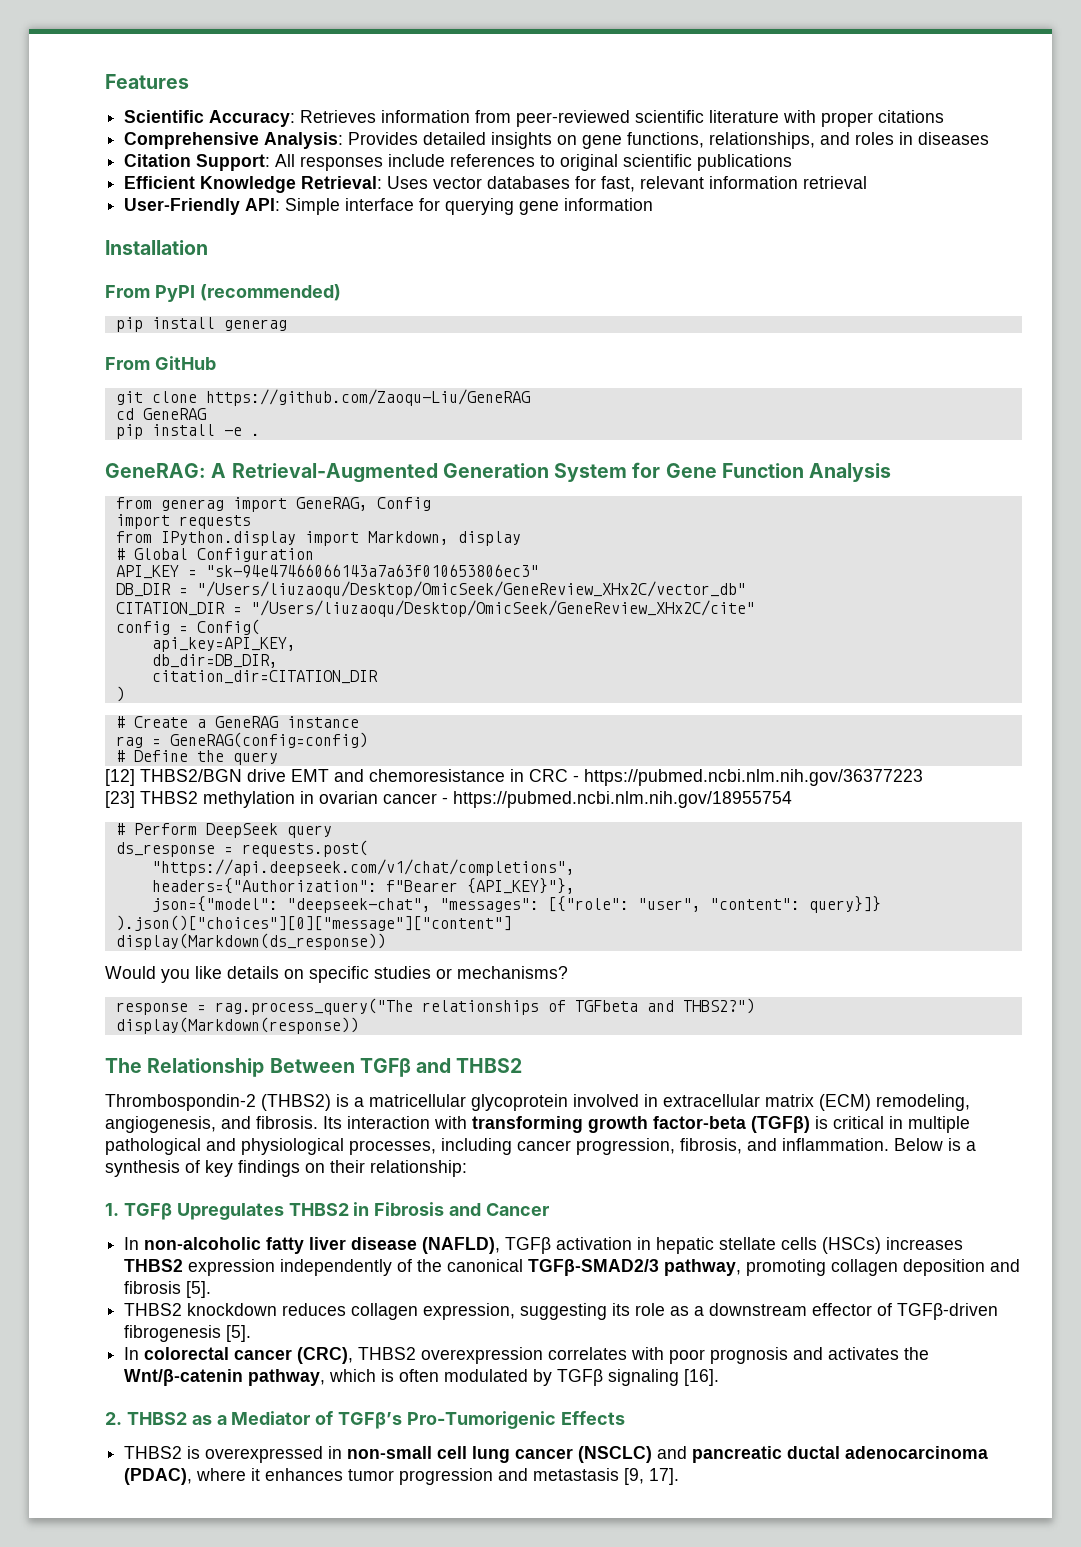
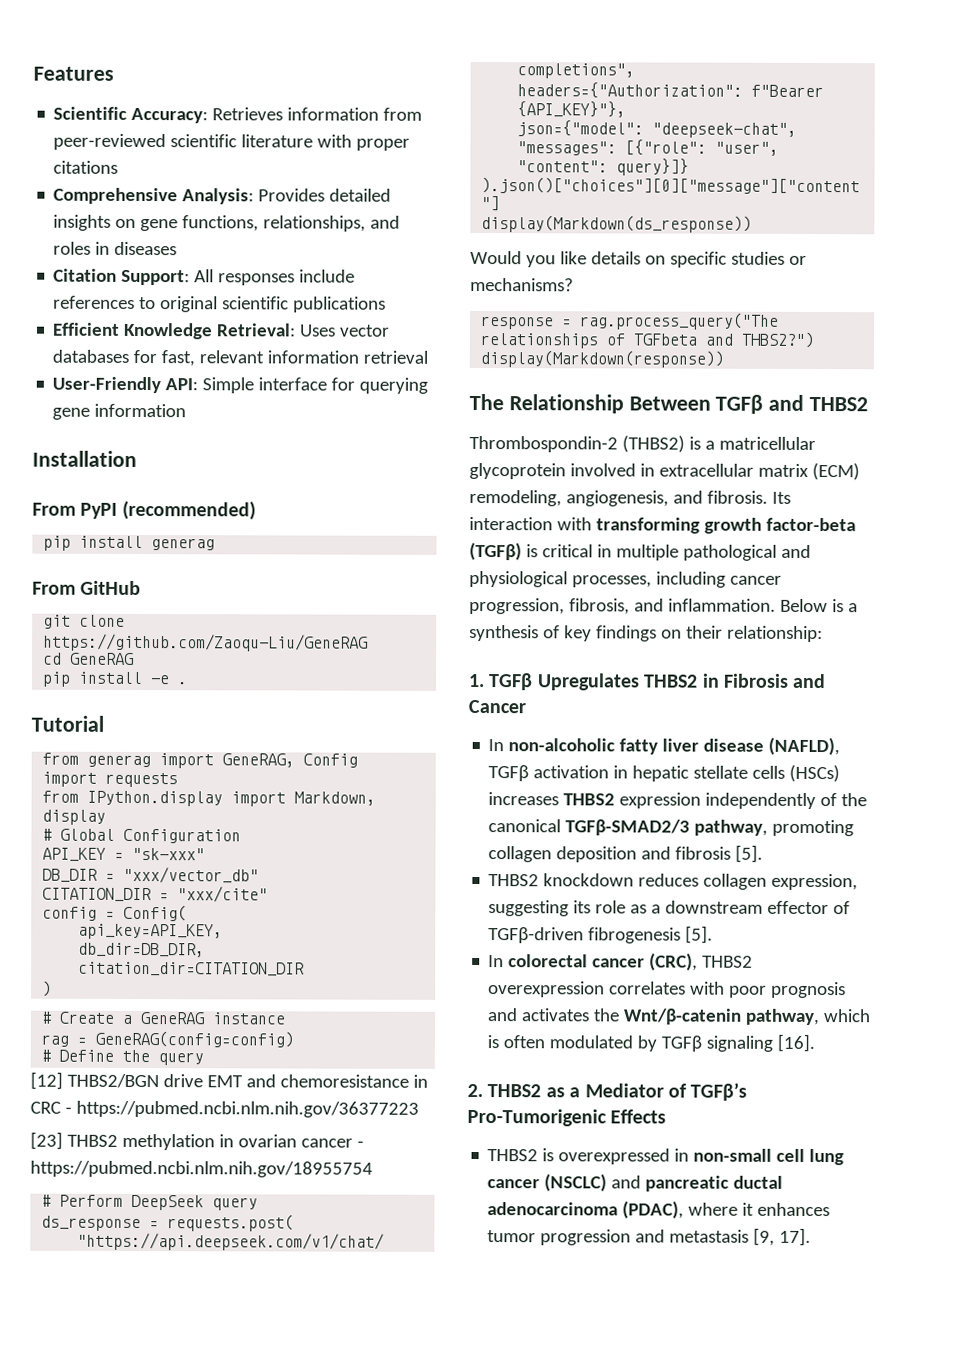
[105,462,892,483] GeneRAG: A Retrieval-Augmented Generation System for Gene Function Analysis -> [31,715,104,732] Tutorial
[205,564,539,578] "sk-94e47466066143a7a63f010653806ec3" -> [132,847,206,861] "sk-xxx"
[196,581,746,598] "/Users/liuzaoqu/Desktop/OmicSeek/GeneReview_XHx2C/vector_db" -> [123,866,260,884] "xxx/vector_db"
[250,600,755,617] "/Users/liuzaoqu/Desktop/OmicSeek/GeneReview_XHx2C/cite" -> [177,886,269,903] "xxx/cite"

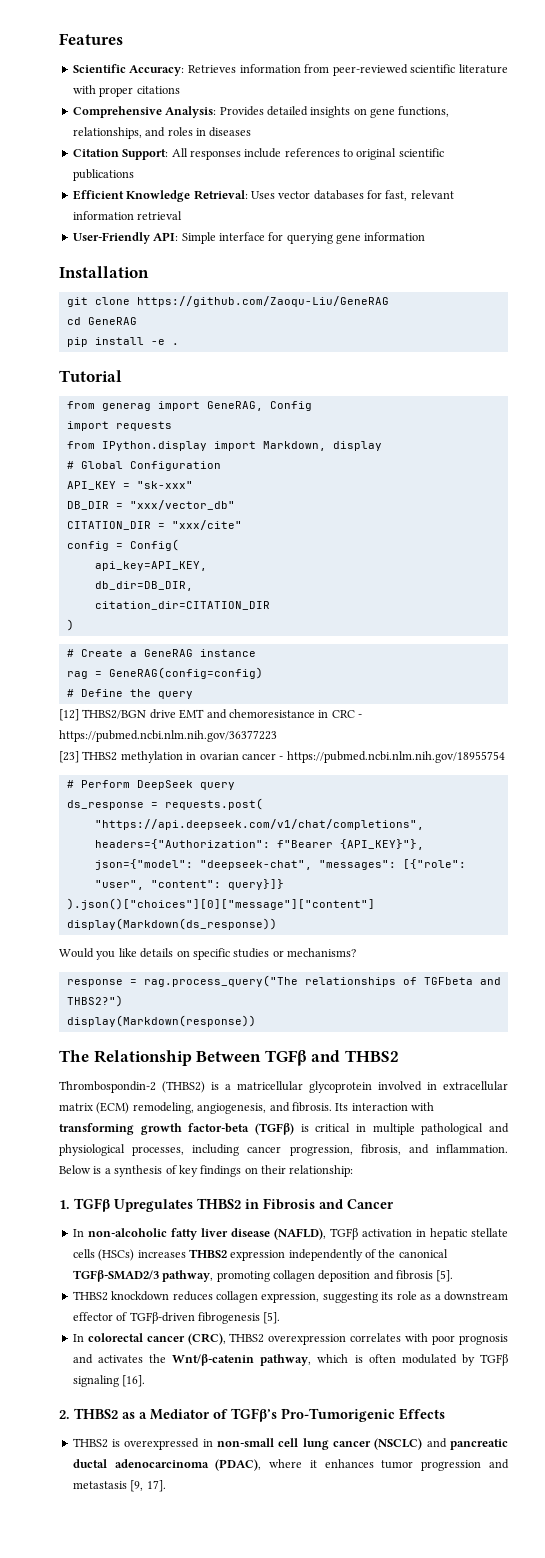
[32,500,256,521] [43,535,216,551] [32,580,142,596] // From PyPI (recommended) // pip install generag // From GitHub -> (149, 272) none

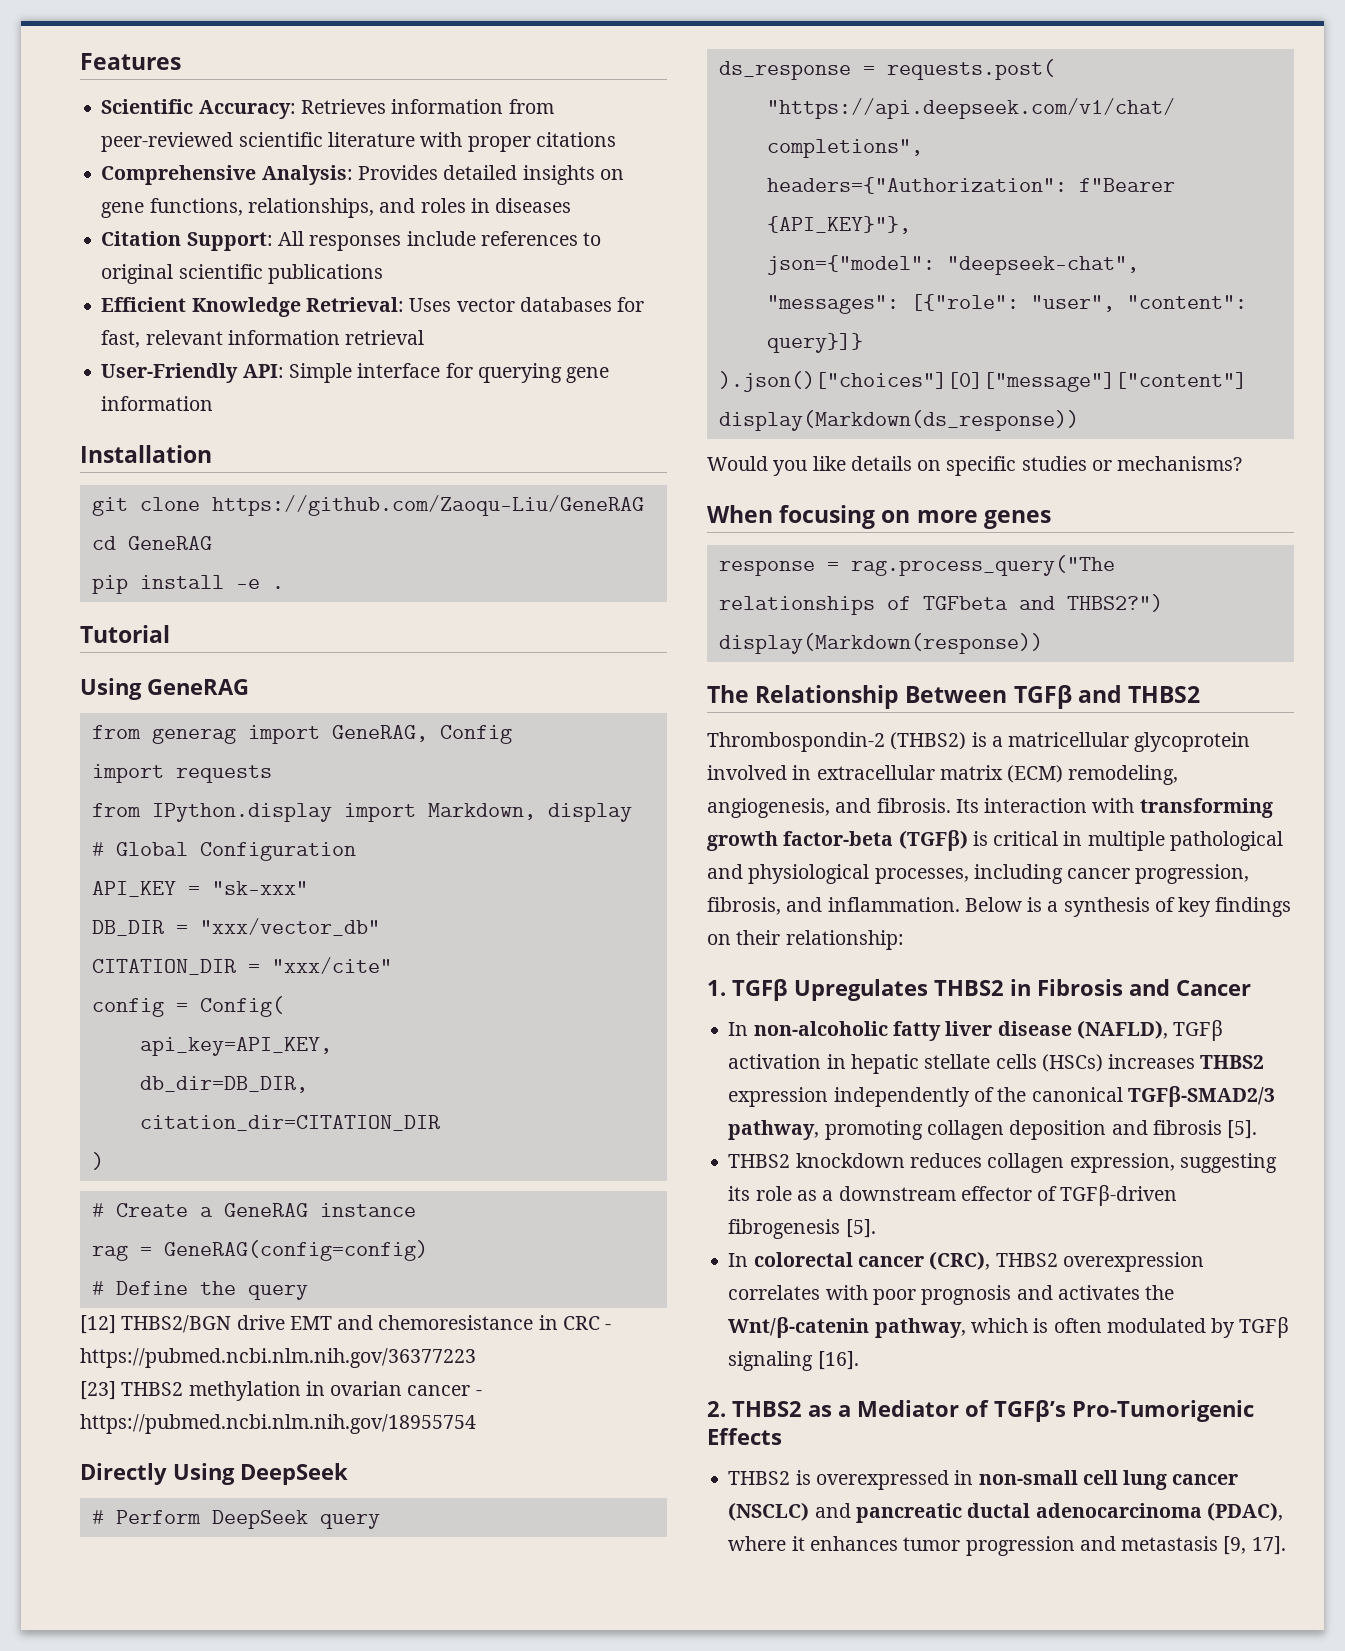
(122, 376) none -> [80,678,249,700] // Using GeneRAG
(505, 757) none -> [80,1463,348,1485] // Directly Using DeepSeek
(356, 952) none -> [707,505,1051,529] // When focusing on more genes

